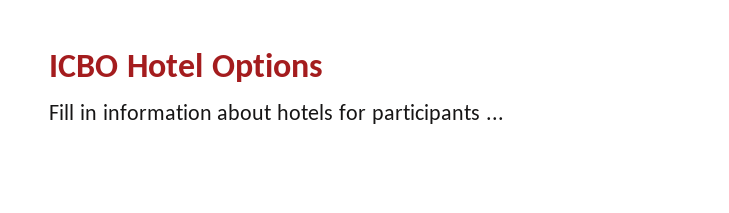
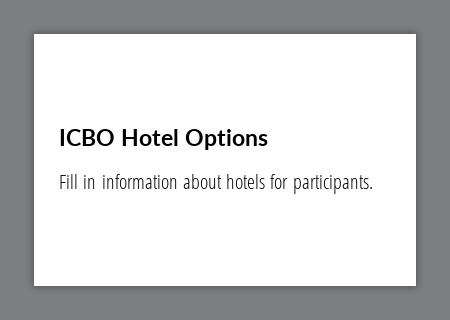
[371,104,504,124] participants ... -> [292,175,373,194] participants.

